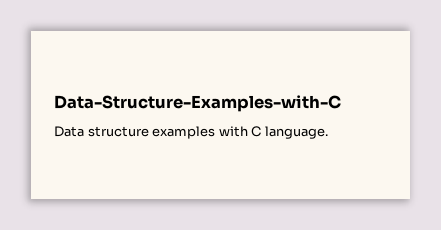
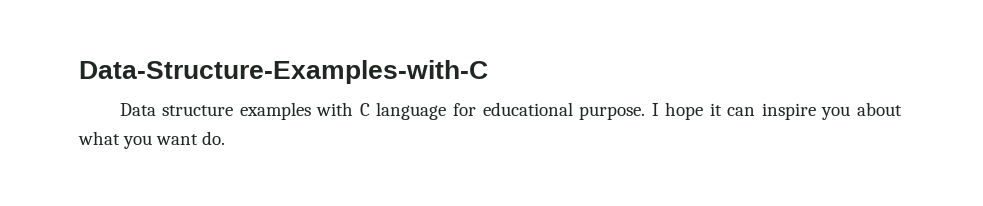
[264,126,328,139] language. -> [376,102,902,120] [78,131,226,149] language for educational purpose. I hope it can inspire you about what you want do.

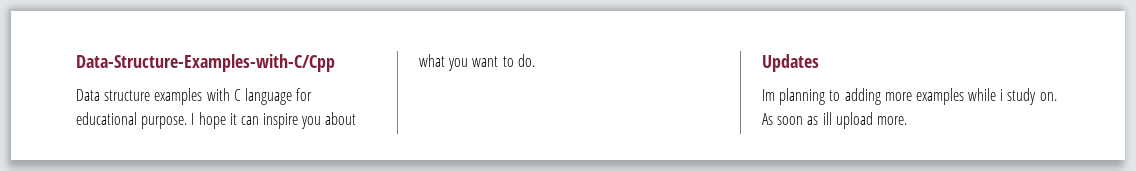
[79,60,488,84] Data-Structure-Examples-with-C -> [76,54,335,72] Data-Structure-Examples-with-C/Cpp
(199, 139) none -> [502,56,514,67] to
(226, 138) none -> [762,54,819,72] [762,88,1057,105] [762,112,907,129] // Updates // Im planning to adding more examples while i study on. As soon as ill upload more.

